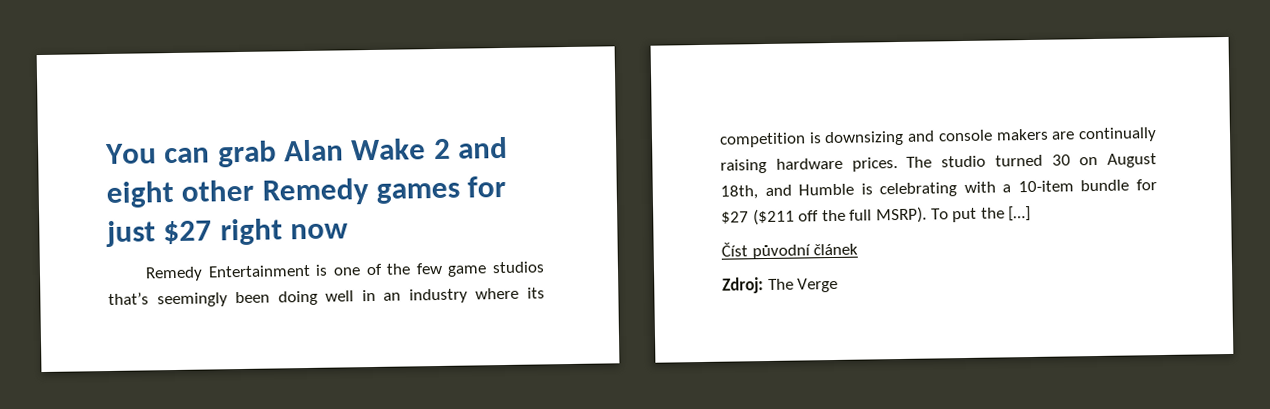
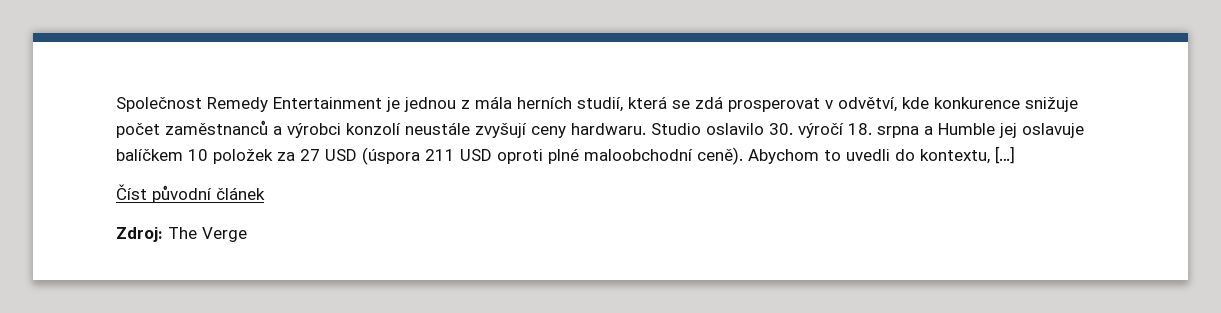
[105,136,509,168] [106,175,507,209] [106,218,349,248] [145,261,545,282] [108,287,545,308] [719,127,1157,148] [720,153,1157,174] [720,179,1157,200] [721,206,1005,226] You can grab Alan Wake 2 and eight other Remedy games for just $27 right now // Remedy Entertainment is one of the few game studios that’s seemingly been doing well in an industry where its competition is downsizing and console makers are continually raising hardware prices. The studio turned 30 on August 18th, and Humble is celebrating with a 10-item bundle for $27 ($211 off the full MSRP). To put the -> [116,96,1078,112] [116,120,1084,138] [116,147,990,165] Společnost Remedy Entertainment je jednou z mála herních studií, která se zdá prosperovat v odvětví, kde konkurence snižuje počet zaměstnanců a výrobci konzolí neustále zvyšují ceny hardwaru. Studio oslavilo 30. výročí 18. srpna a Humble jej oslavuje balíčkem 10 položek za 27 USD (úspora 211 USD oproti plné maloobchodní ceně). Abychom to uvedli do kontextu,

